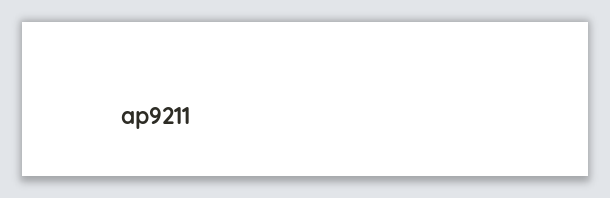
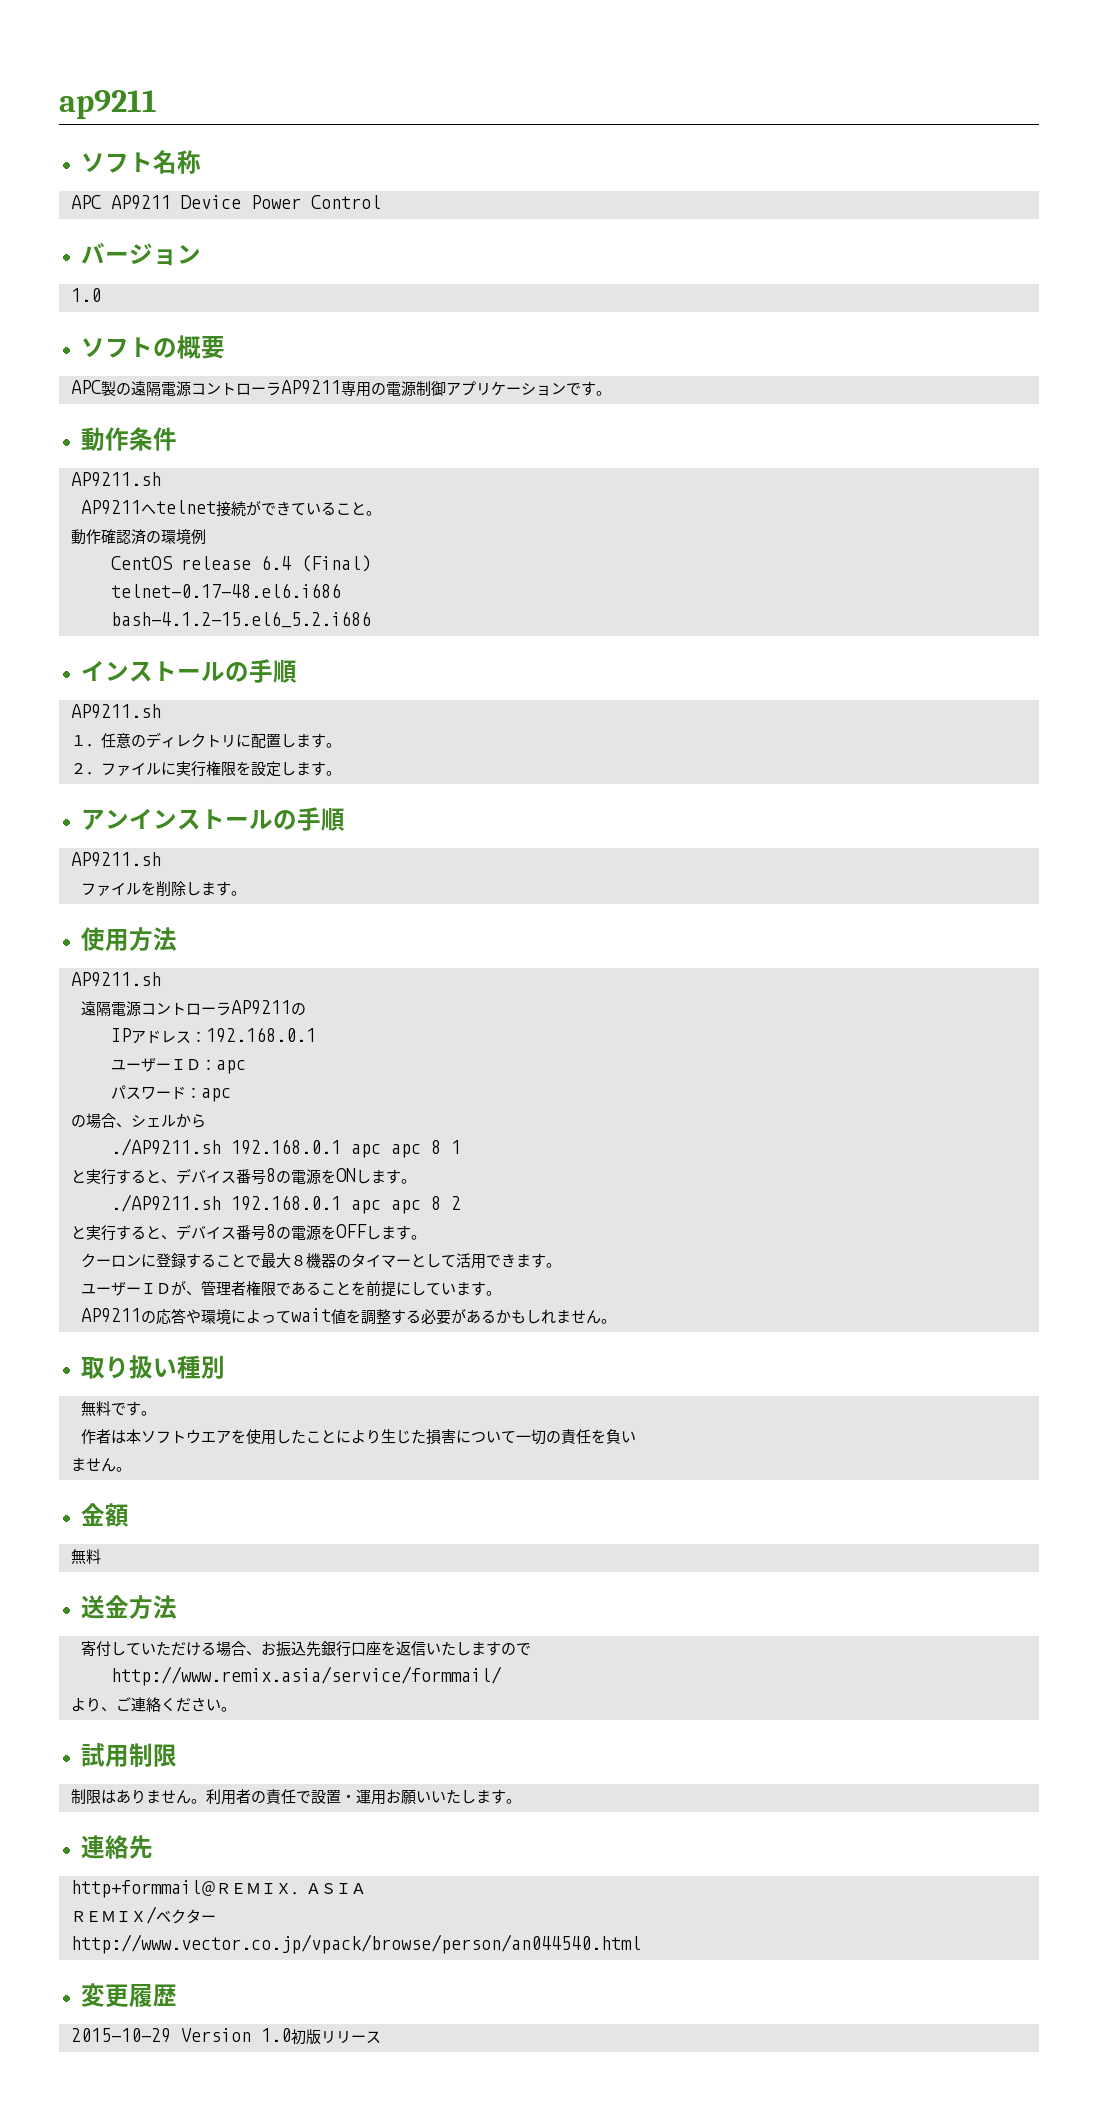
(190, 118) none -> [81,150,201,174] [71,195,381,210] [81,243,201,266] [71,288,101,302] [81,335,225,359] [71,380,611,397] [81,427,177,451] [71,472,161,487] [81,500,381,517] [71,529,206,545] [111,555,371,572] [111,583,341,598] [111,611,371,628] [81,659,297,683] [71,704,161,719] [71,732,341,748] [71,761,341,777] [81,807,345,831] [71,852,161,867] [81,881,246,896] [81,927,177,951] [71,972,161,987] [81,1000,306,1016] [111,1027,316,1044] [111,1057,246,1074] [111,1085,231,1102] [71,1113,206,1128] [111,1138,461,1158] [71,1168,416,1185] [111,1194,461,1214] [71,1224,426,1241] [81,1253,561,1269] [81,1280,501,1297] [81,1308,616,1325] [81,1355,225,1379] [81,1401,156,1416] [81,1429,636,1445] [71,1458,131,1472] [81,1503,129,1527] [71,1549,101,1564] [81,1595,177,1619] [81,1641,531,1657] [111,1666,502,1686] [71,1697,236,1712] [81,1743,177,1767] [71,1789,521,1805] [81,1835,153,1859] [71,1880,366,1898] [71,1906,216,1924] [71,1934,641,1954] [81,1983,177,2007] [71,2028,381,2045] // ソフト名称 // APC AP9211 Device Power Control // バージョン // 1.0 // ソフトの概要 // APC製の遠隔電源コントローラAP9211専用の電源制御アプリケーションです。 // 動作条件 // AP9211.sh // AP9211へtelnet接続ができていること。 // 動作確認済の環境例 // CentOS release 6.4 (Final) // telnet-0.17-48.el6.i686 // bash-4.1.2-15.el6_5.2.i686 // インストールの手順 // AP9211.sh // １．任意のディレクトリに配置します。 // ２．ファイルに実行権限を設定します。 // アンインストールの手順 // AP9211.sh // ファイルを削除します。 // 使用方法 // AP9211.sh // 遠隔電源コントローラAP9211の // IPアドレス：192.168.0.1 // ユーザーＩＤ：apc // パスワード：apc // の場合、シェルから // ./AP9211.sh 192.168.0.1 apc apc 8 1 // と実行すると、デバイス番号8の電源をONします。 // ./AP9211.sh 192.168.0.1 apc apc 8 2 // と実行すると、デバイス番号8の電源をOFFします。 // クーロンに登録することで最大８機器のタイマーとして活用できます。 // ユーザーＩＤが、管理者権限であることを前提にしています。 // AP9211の応答や環境によってwait値を調整する必要があるかもしれません。 // 取り扱い種別 // 無料です。 // 作者は本ソフトウエアを使用したことにより生じた損害について一切の責任を負い // ません。 // 金額 // 無料 // 送金方法 // 寄付していただける場合、お振込先銀行口座を返信いたしますので // http://www.remix.asia/service/formmail/ // より、ご連絡ください。 // 試用制限 // 制限はありません。利用者の責任で設置・運用お願いいたします。 // 連絡先 // http+formmail＠ＲＥＭＩＸ．ＡＳＩＡ // ＲＥＭＩＸ/ベクター // http://www.vector.co.jp/vpack/browse/person/an044540.html // 変更履歴 // 2015-10-29 Version 1.0初版リリース

